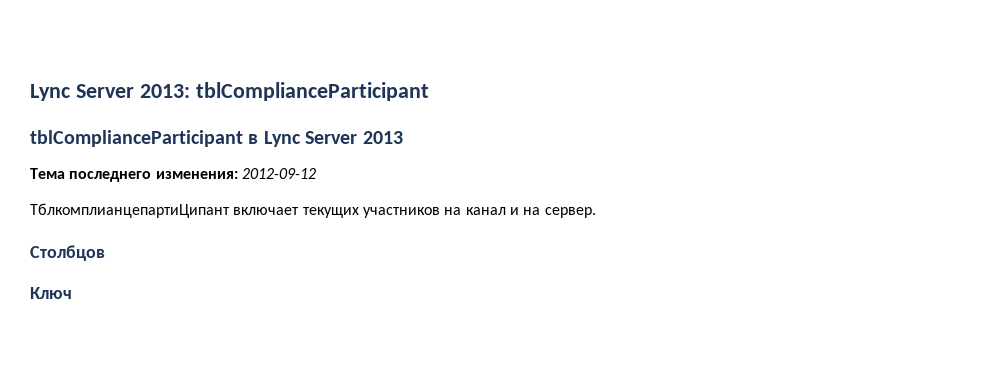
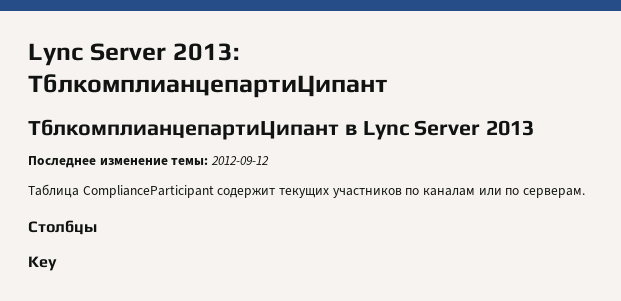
[195,82,429,101] [30,130,243,147] tblComplianceParticipant // tblComplianceParticipant -> [28,74,388,98] [28,119,339,140] ТблкомплианцепартиЦипант // ТблкомплианцепартиЦипант
[30,168,316,182] [30,203,596,218] [30,245,105,261] [30,287,72,299] Тема последнего изменения: 2012-09-12 // ТблкомплианцепартиЦипант включает текущих участников на канал и на сервер. // Столбцов // Ключ -> [28,156,269,168] [28,184,585,198] [28,220,97,235] [28,256,57,271] Последнее изменение темы: 2012-09-12 // Таблица ComplianceParticipant содержит текущих участников по каналам или по серверам. // Столбцы // Key

